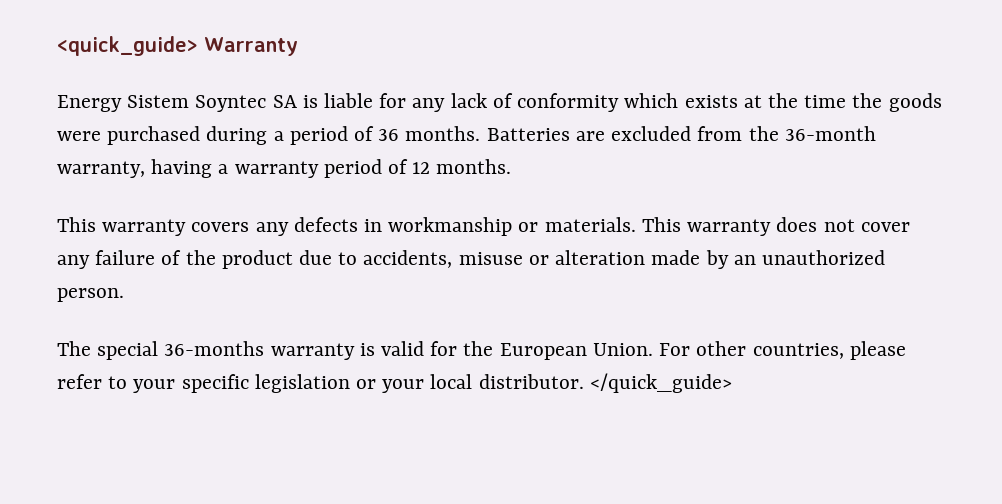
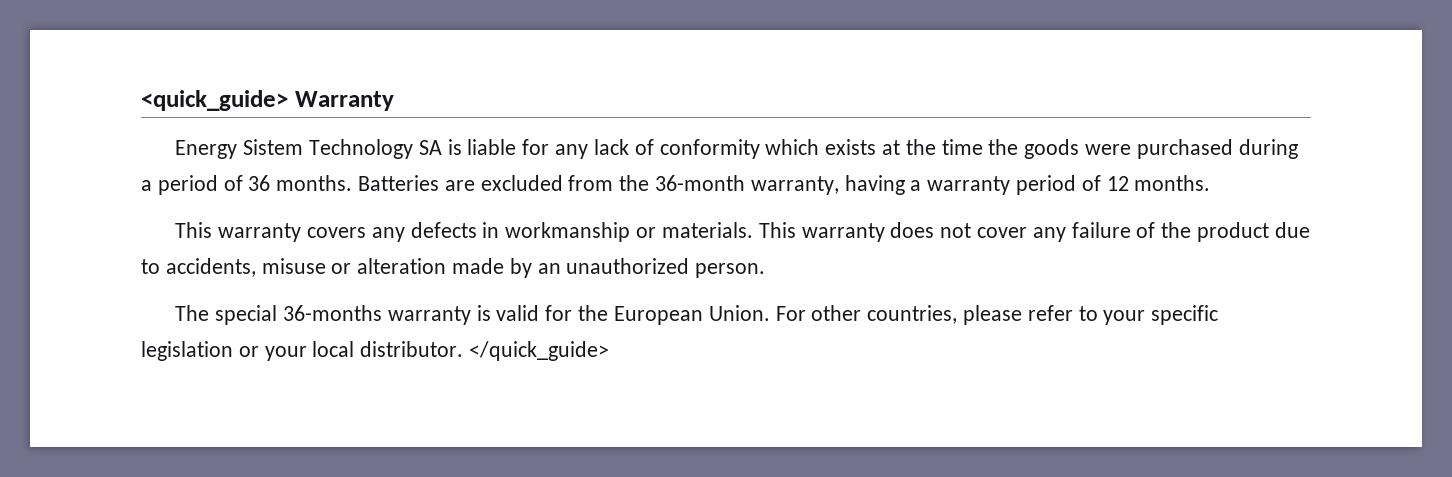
[195,95,267,112] Soyntec -> [309,139,414,159] Technology

